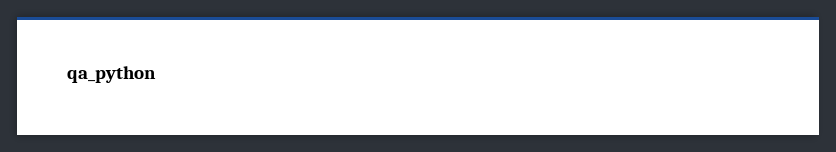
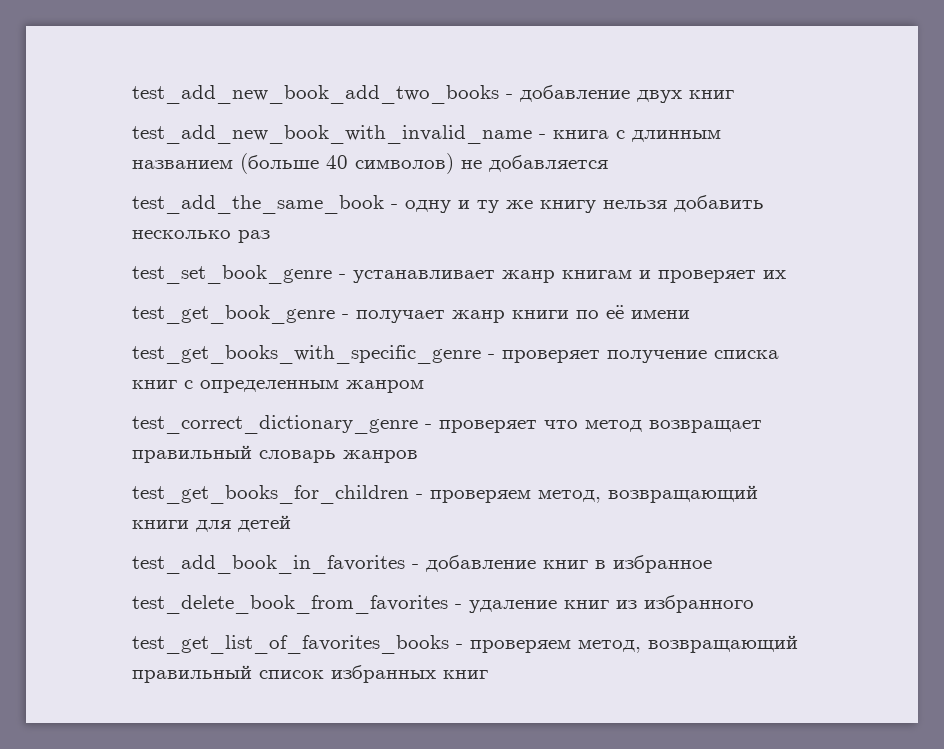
[67,66,156,83] qa_python -> [132,85,734,104] [132,125,721,144] [132,153,608,174] [132,195,764,214] [132,230,270,243] [132,265,786,284] [132,305,690,324] [132,345,779,364] [132,380,424,393] [132,415,762,434] [132,445,418,463] [132,485,758,504] [132,515,291,532] [132,555,712,574] [132,595,754,614] [132,635,798,654] [132,665,488,683] test_add_new_book_add_two_books - добавление двух книг // test_add_new_book_with_invalid_name - книга с длинным названием (больше 40 символов) не добавляется // test_add_the_same_book - одну и ту же книгу нельзя добавить несколько раз // test_set_book_genre - устанавливает жанр книгам и проверяет их // test_get_book_genre - получает жанр книги по её имени // test_get_books_with_specific_genre - проверяет получение списка книг с определенным жанром // test_correct_dictionary_genre - проверяет что метод возвращает правильный словарь жанров // test_get_books_for_children - проверяем метод, возвращающий книги для детей // test_add_book_in_favorites - добавление книг в избранное // test_delete_book_from_favorites - удаление книг из избранного // test_get_list_of_favorites_books - проверяем метод, возвращающий правильный список избранных книг

